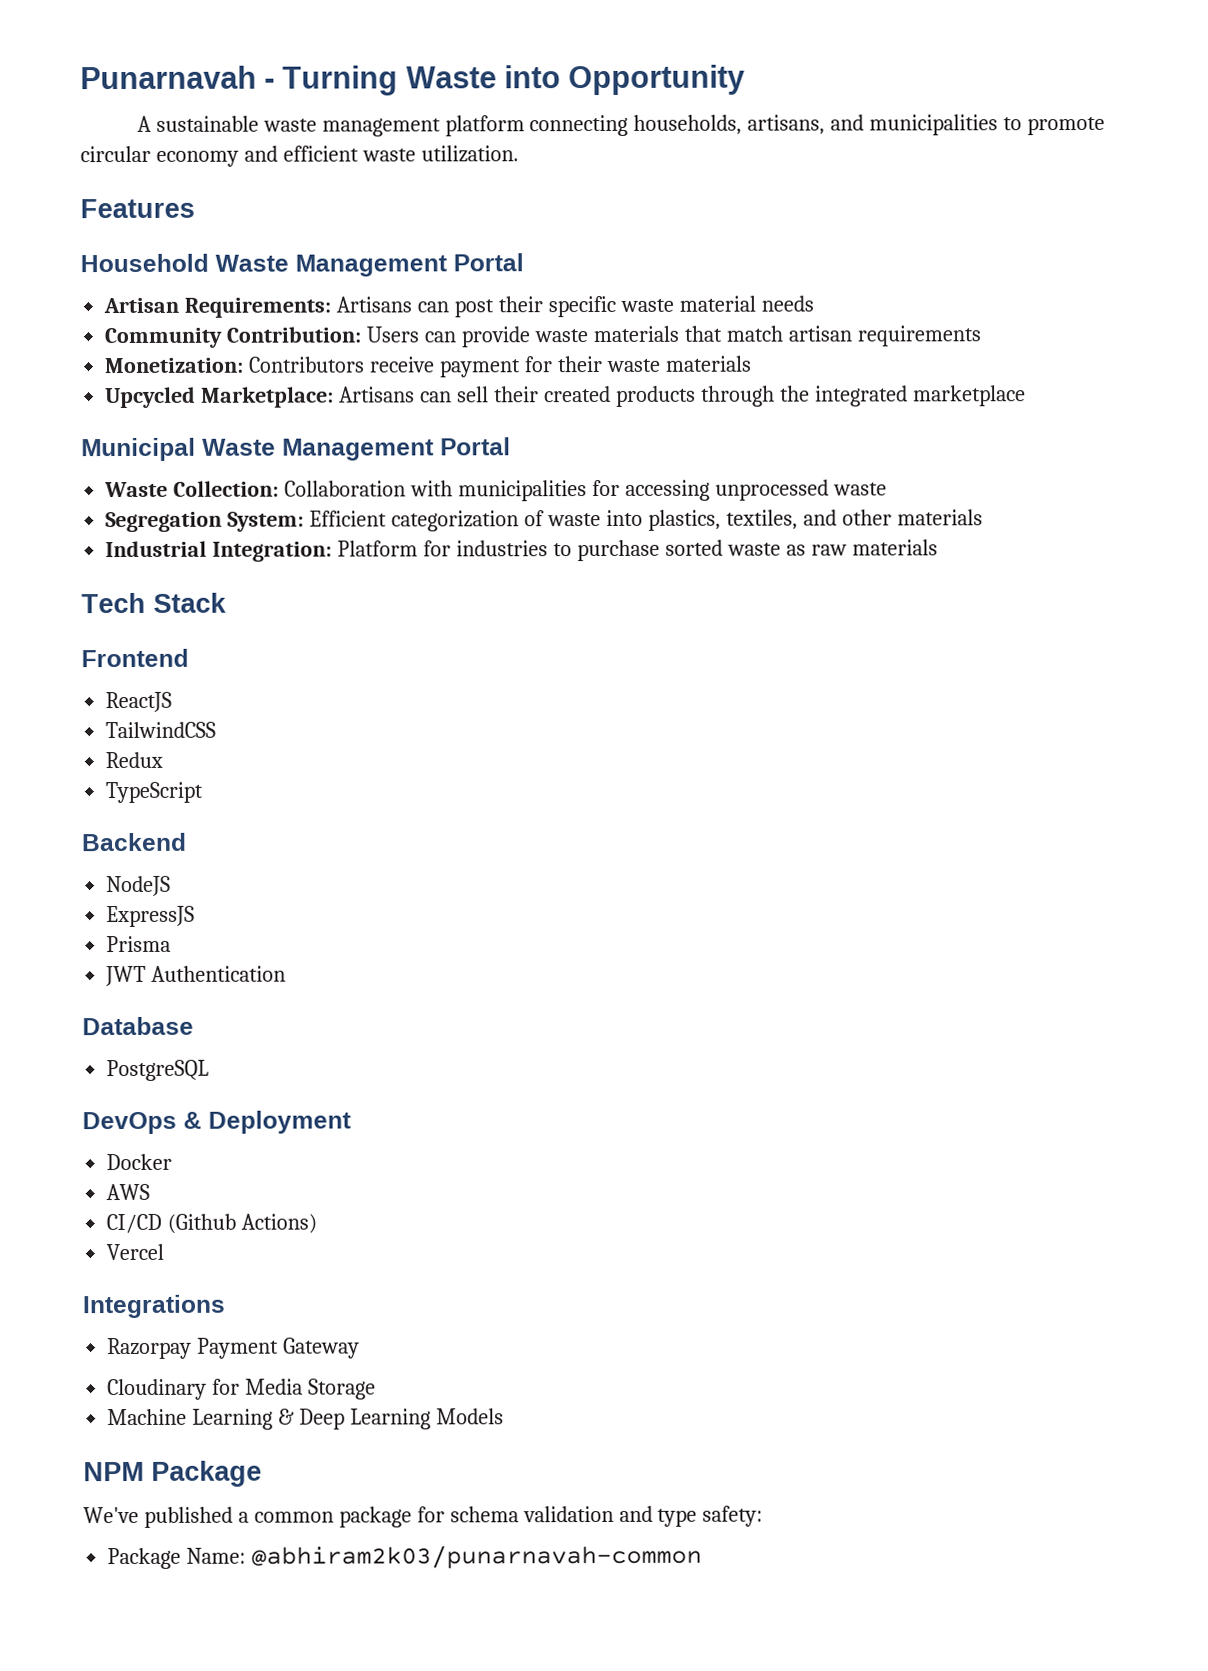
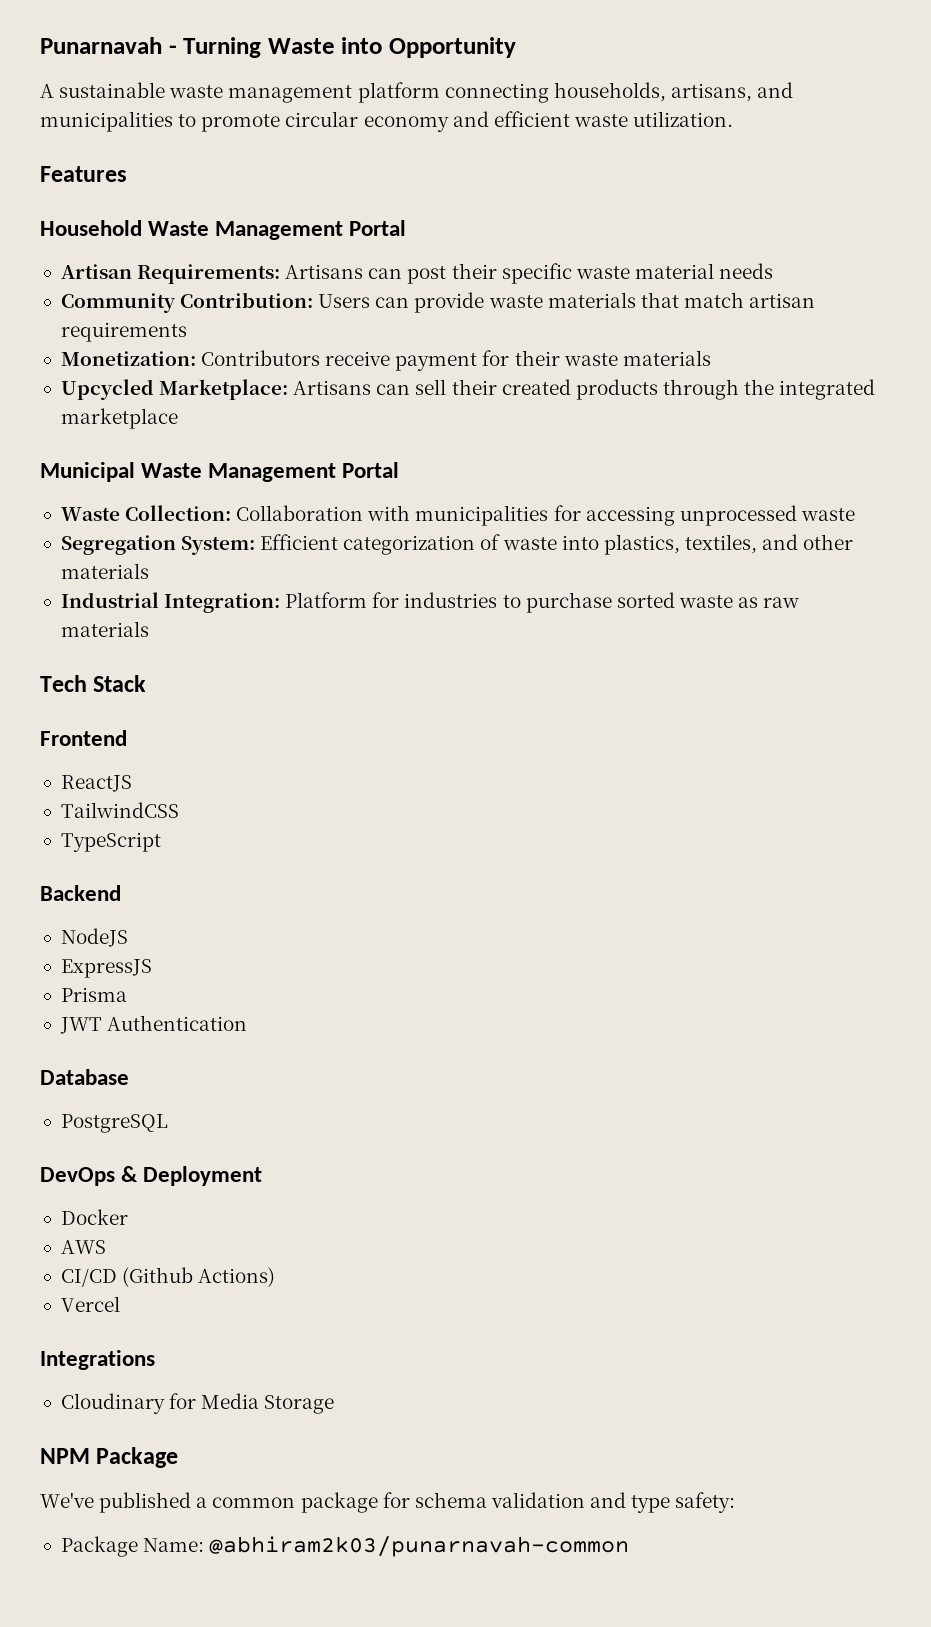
[105,751,164,769] // Redux -> (179, 810) none
[107,1337,361,1360] // Razorpay Payment Gateway -> (155, 1360) none
[107,1408,504,1430] // Machine Learning & Deep Learning Models -> (335, 1404) none

